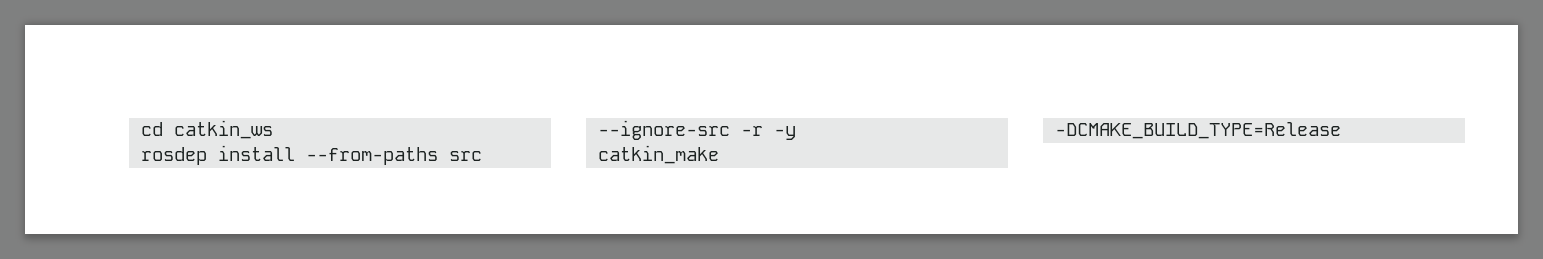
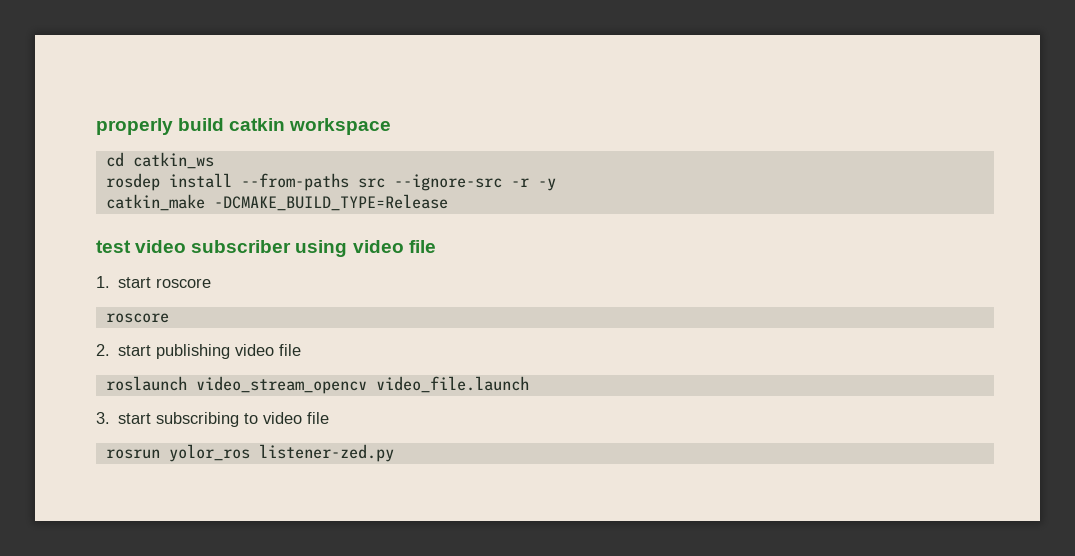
(141, 129) none -> [96,118,392,135] properly build catkin workspace //
(1341, 130) none -> [96,240,436,257] [96,276,212,288] [105,313,169,323] [96,344,302,359] [105,376,529,394] [96,412,330,427] [105,444,394,462] // test video subscriber using video file // 1. start roscore // roscore // 2. start publishing video file // roslaunch video_stream_opencv video_file.launch // 3. start subscribing to video file // rosrun yolor_ros listener-zed.py

